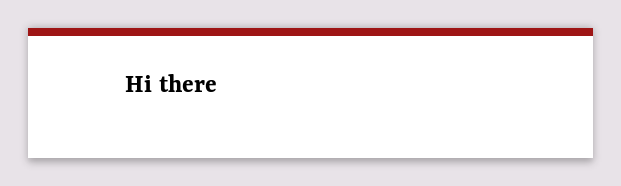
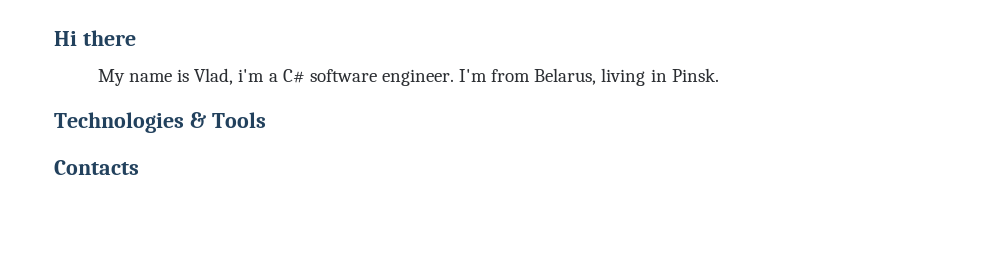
(218, 83) none -> [97,68,719,86] [54,112,266,133] [54,160,139,175] // My name is Vlad, i'm a C# software engineer. I'm from Belarus, living in Pinsk. // Technologies & Tools // Contacts

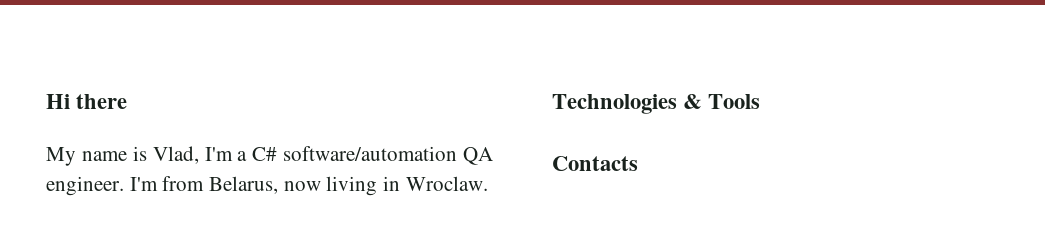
[238,69,265,82] i'm -> [204,147,233,161] I'm
[309,69,377,82] software -> [283,146,493,165] software/automation QA
(597, 76) none -> [283,181,321,191] now
[671,68,719,82] Pinsk. -> [405,176,488,191] Wroclaw.

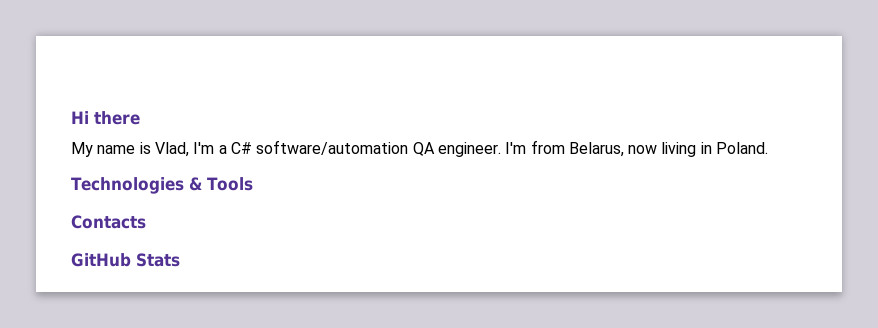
[405,176,488,191] Wroclaw. -> [716,142,769,154] Poland.
(638, 163) none -> [71,253,180,267] // GitHub Stats

